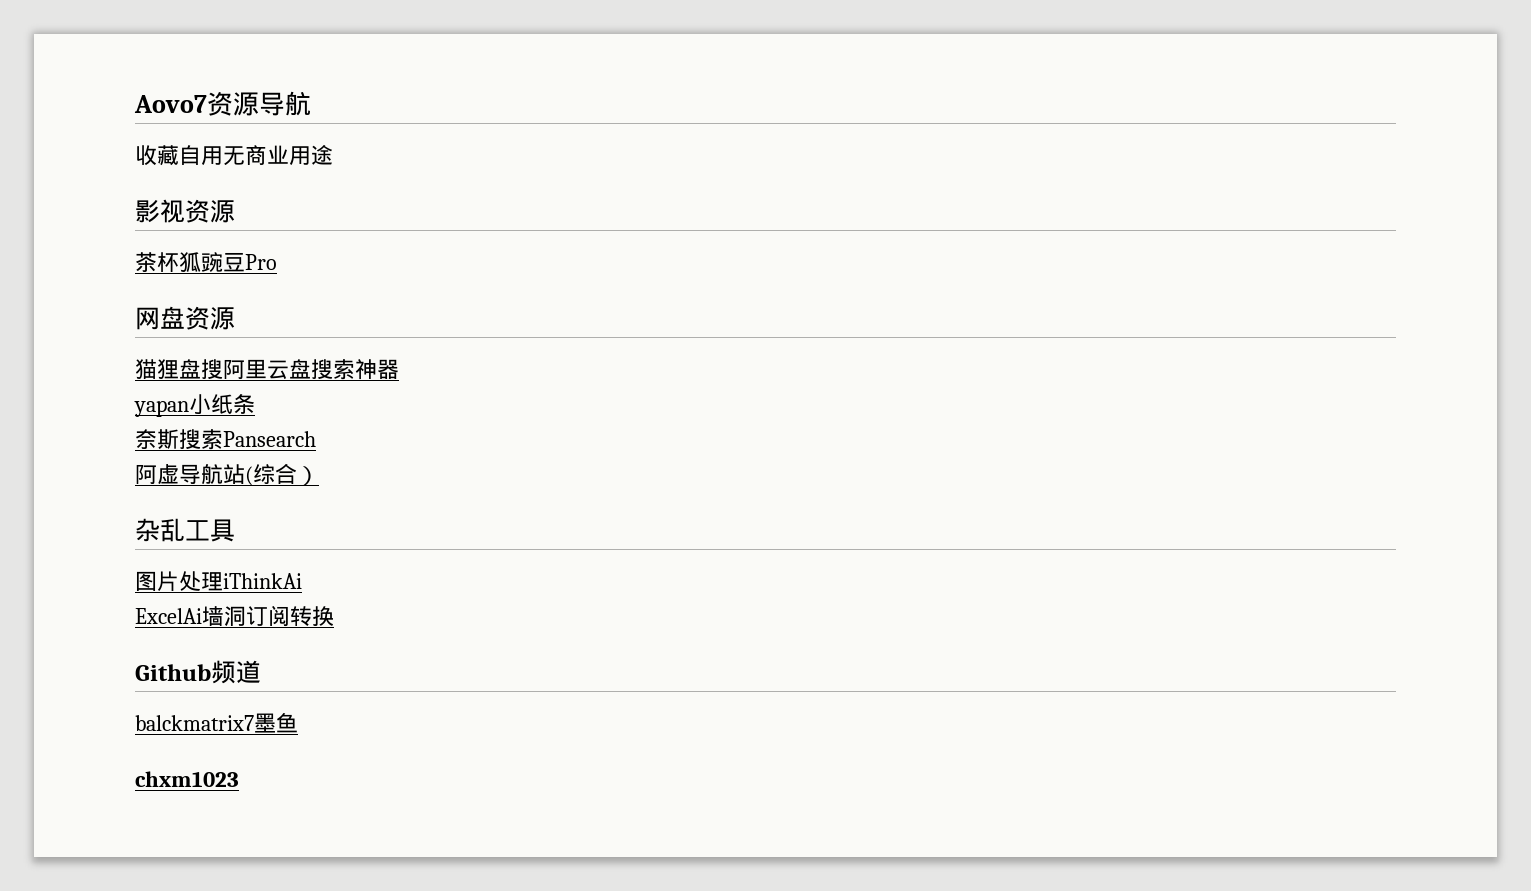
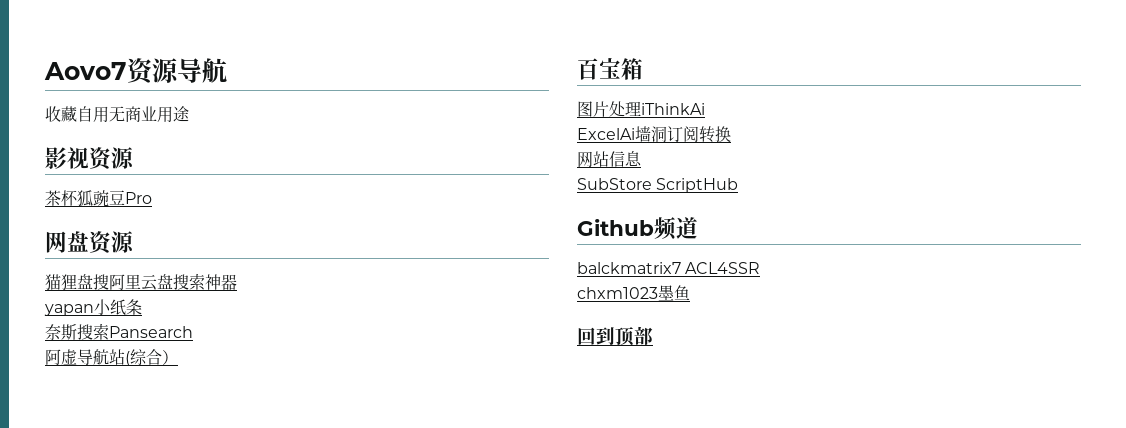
[135,518,235,542] 杂乱工具 -> [577,58,643,80] 百宝箱
(334, 616) none -> [577,151,642,168] [577,178,739,193] // 网站信息 // SubStore ScriptHub
(254, 723) none -> [685,262,761,274] [577,287,658,299] ACL4SSR // chxm1023
[135,771,239,787] chxm1023 -> [577,326,653,346] 回到顶部

